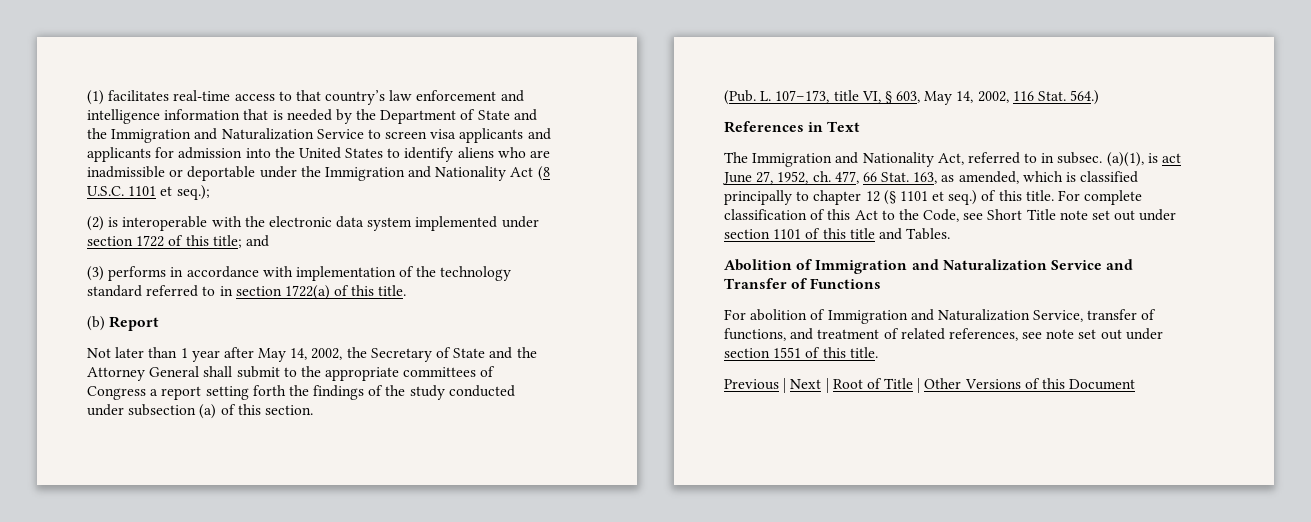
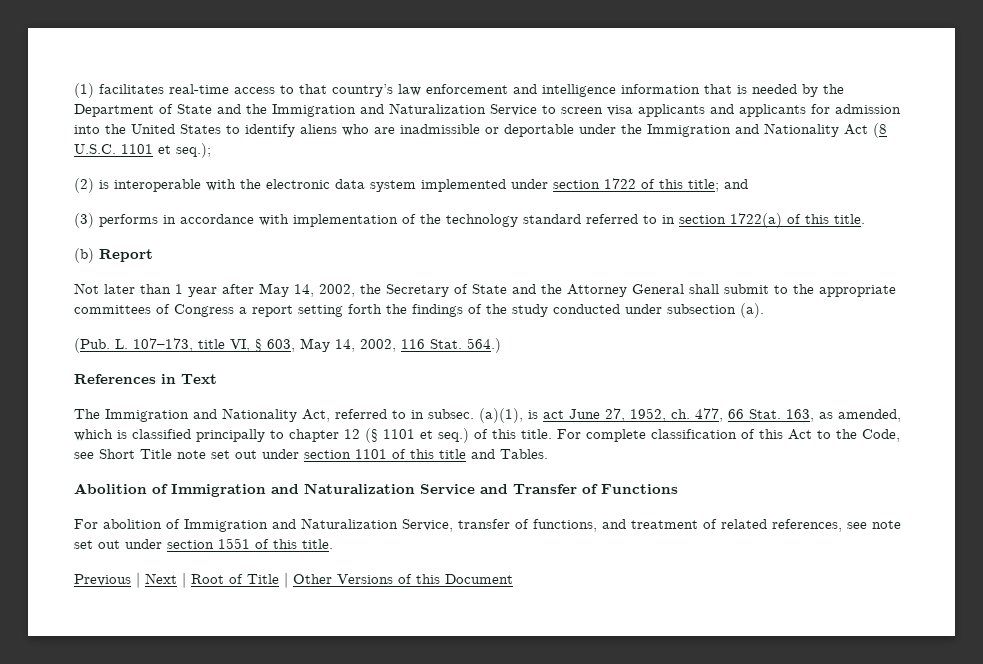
[199,404,313,419] (a) of this section. -> [740,303,764,318] (a).

